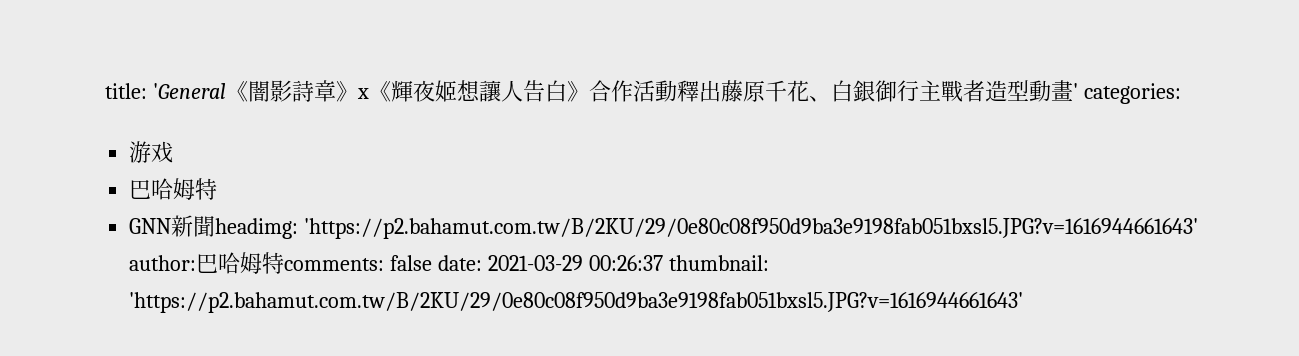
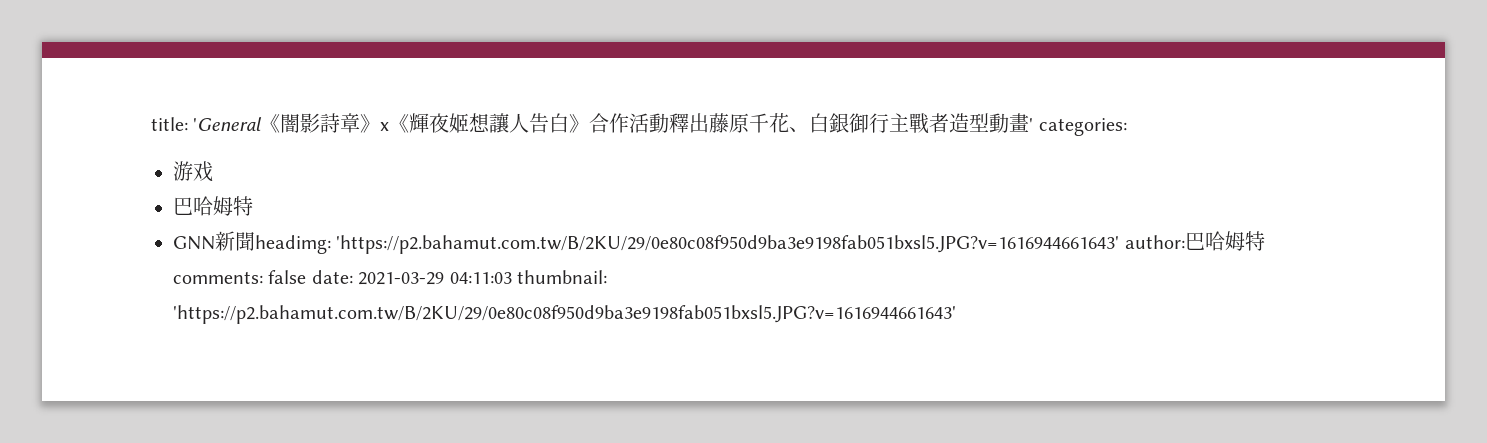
[588,255,663,271] 00:26:37 -> [449,272,512,284] 04:11:03

